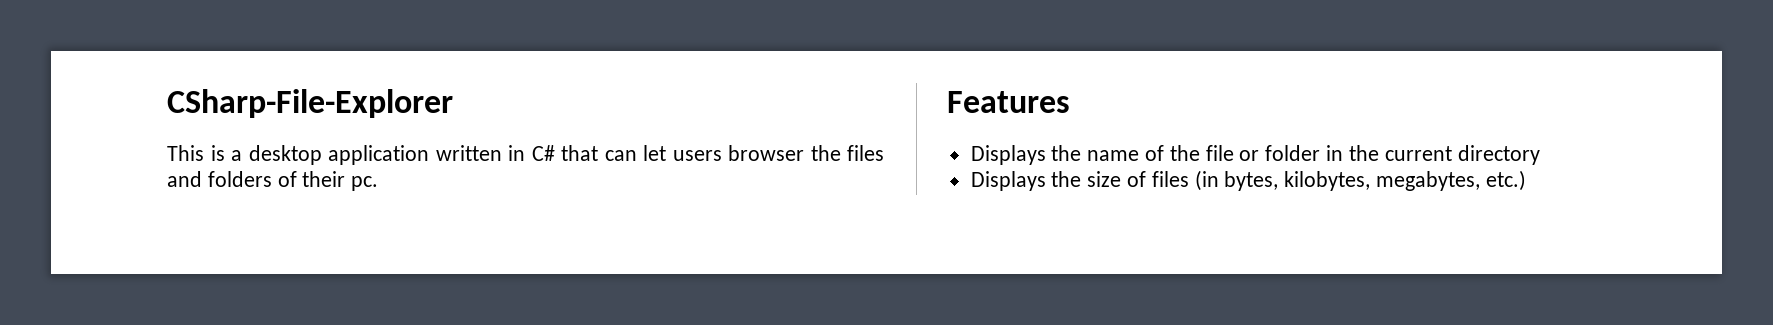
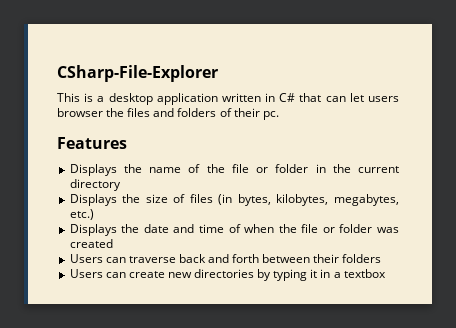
(1526, 180) none -> [69,224,399,236] [69,239,113,248] [69,254,382,263] [69,269,386,281] // Displays the date and time of when the file or folder was created // Users can traverse back and forth between their folders // Users can create new directories by typing it in a textbox

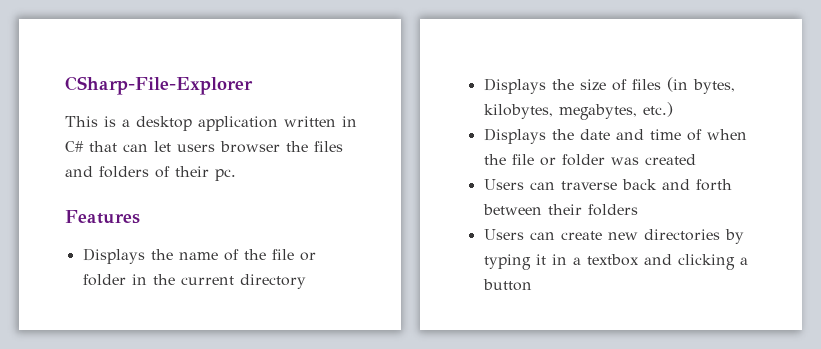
(386, 273) none -> [643,254,748,270] [482,279,532,291] and clicking a button

